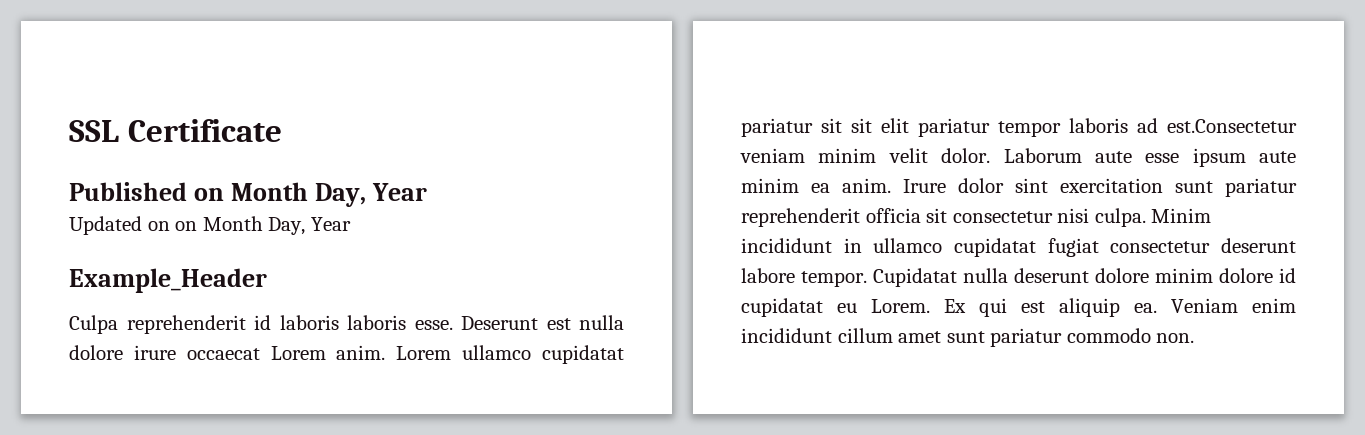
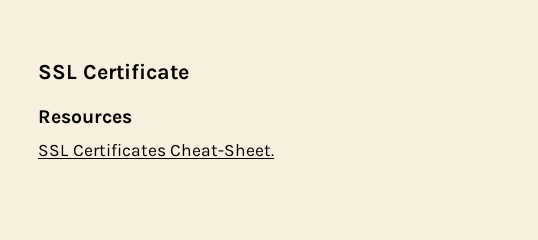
[69,182,427,207] [69,216,351,235] [69,268,267,293] [69,315,624,334] [69,345,624,364] [741,118,1297,137] [740,148,1296,167] [741,178,1297,197] [741,208,1212,227] [741,238,1296,257] [741,268,1296,287] [741,298,1296,317] [741,328,1195,347] Published on Month Day, Year // Updated on on Month Day, Year // Example_Header // Culpa reprehenderit id laboris laboris esse. Deserunt est nulla dolore irure occaecat Lorem anim. Lorem ullamco cupidatat pariatur sit sit elit pariatur tempor laboris ad est.Consectetur veniam minim velit dolor. Laborum aute esse ipsum aute minim ea anim. Irure dolor sint exercitation sunt pariatur reprehenderit officia sit consectetur nisi culpa. Minim incididunt in ullamco cupidatat fugiat consectetur deserunt labore tempor. Cupidatat nulla deserunt dolore minim dolore id cupidatat eu Lorem. Ex qui est aliquip ea. Veniam enim incididunt cillum amet sunt pariatur commodo non. -> [38,110,132,124] [38,143,275,157] Resources // SSL Certificates Cheat-Sheet.

